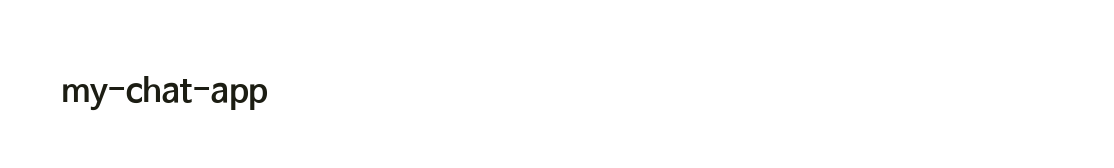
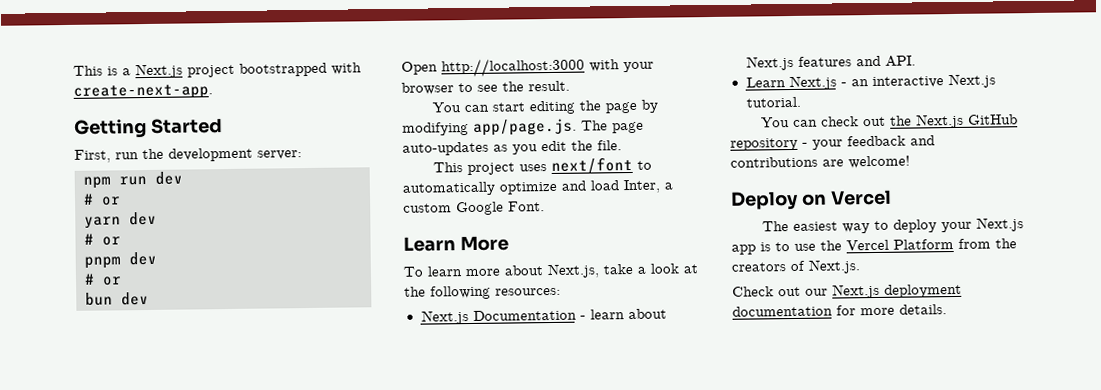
[61,76,268,111] my-chat-app -> [73,62,362,79] [73,84,213,100] [74,118,223,138] [74,147,302,163] [83,171,183,189] [83,193,121,206] [84,211,157,229] [84,233,121,246] [84,251,157,269] [84,273,122,286] [85,291,149,306] [401,57,654,78] [401,80,570,95] [432,99,659,115] [402,118,644,136] [402,140,622,156] [433,156,653,176] [402,179,673,196] [403,201,545,216] [403,235,509,252] [403,263,698,279] [404,285,561,300] [420,308,667,325] [745,55,916,71] [745,73,996,91] [745,96,801,108] [761,113,1019,129] [730,135,935,151] [730,155,910,169] [730,189,892,210] [762,217,1025,234] [731,238,1017,255] [731,259,860,274] [732,283,962,299] [732,304,947,317] This is a Next.js project bootstrapped with create-next-app. // Getting Started // First, run the development server: // npm run dev // # or // yarn dev // # or // pnpm dev // # or // bun dev // Open http://localhost:3000 with your browser to see the result. // You can start editing the page by modifying app/page.js. The page auto-updates as you edit the file. // This project uses next/font to automatically optimize and load Inter, a custom Google Font. // Learn More // To learn more about Next.js, take a look at the following resources: // Next.js Documentation - learn about Next.js features and API. // Learn Next.js - an interactive Next.js tutorial. // You can check out the Next.js GitHub repository - your feedback and contributions are welcome! // Deploy on Vercel // The easiest way to deploy your Next.js app is to use the Vercel Platform from the creators of Next.js. // Check out our Next.js deployment documentation for more details.

